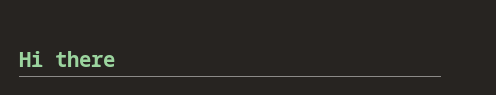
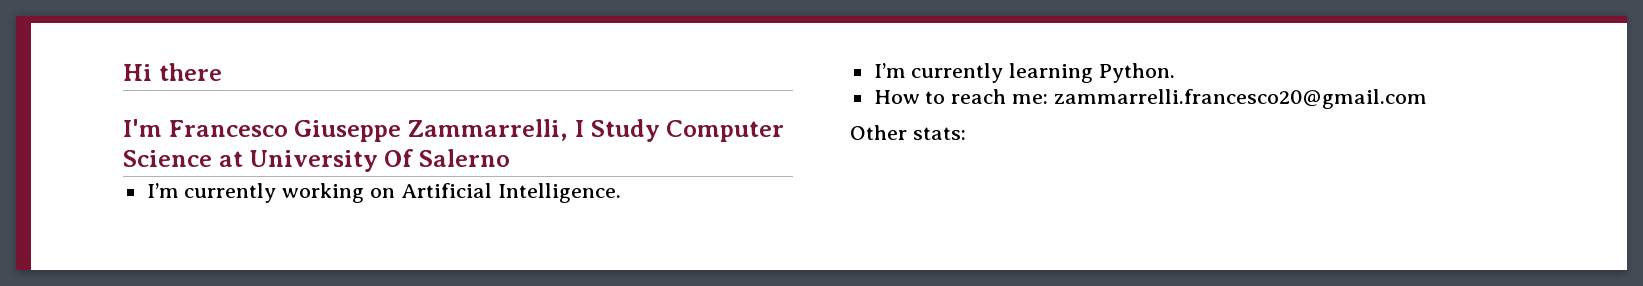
(115, 59) none -> [123,119,785,142] [123,149,510,172] [146,183,621,203] [873,63,1176,83] [873,89,1427,109] [850,125,966,140] // I'm Francesco Giuseppe Zammarrelli, I Study Computer Science at University Of Salerno // I’m currently working on Artificial Intelligence. // I’m currently learning Python. // How to reach me: zammarrelli.francesco20@gmail.com // Other stats:

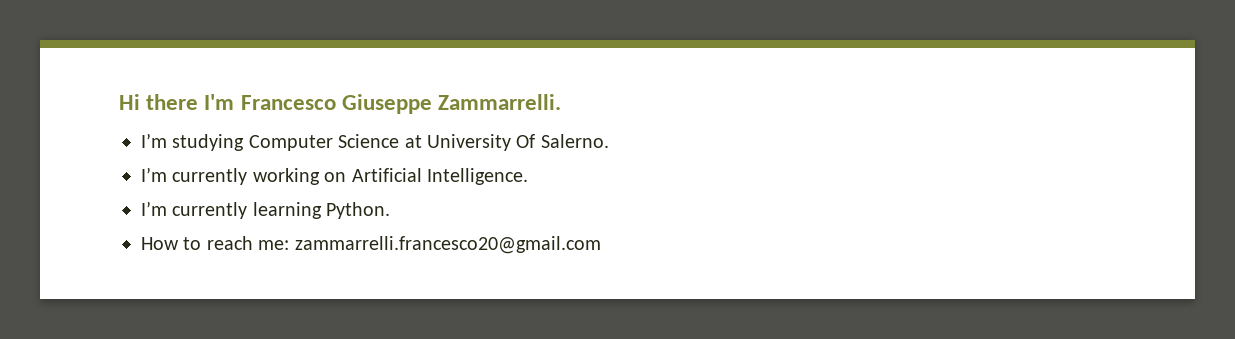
(222, 72) // -> (199, 102) none
[408,119,660,142] Zammarrelli, I Study -> [438,94,562,110] [141,133,245,151] Zammarrelli. // I’m studying
[419,149,510,167] Salerno -> [540,134,609,148] Salerno.
[850,125,966,140] // Other stats: -> (601, 245) none

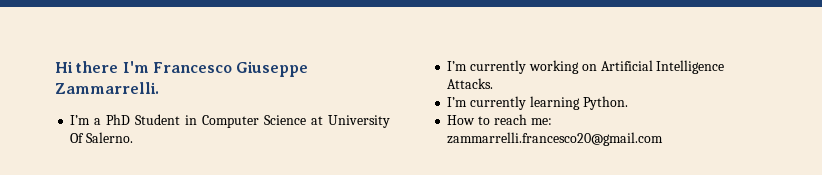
[172,134,245,151] studying -> [94,114,198,125] a PhD Student in
[427,168,528,185] Intelligence. -> [656,60,725,74] [447,78,494,89] Intelligence Attacks.

